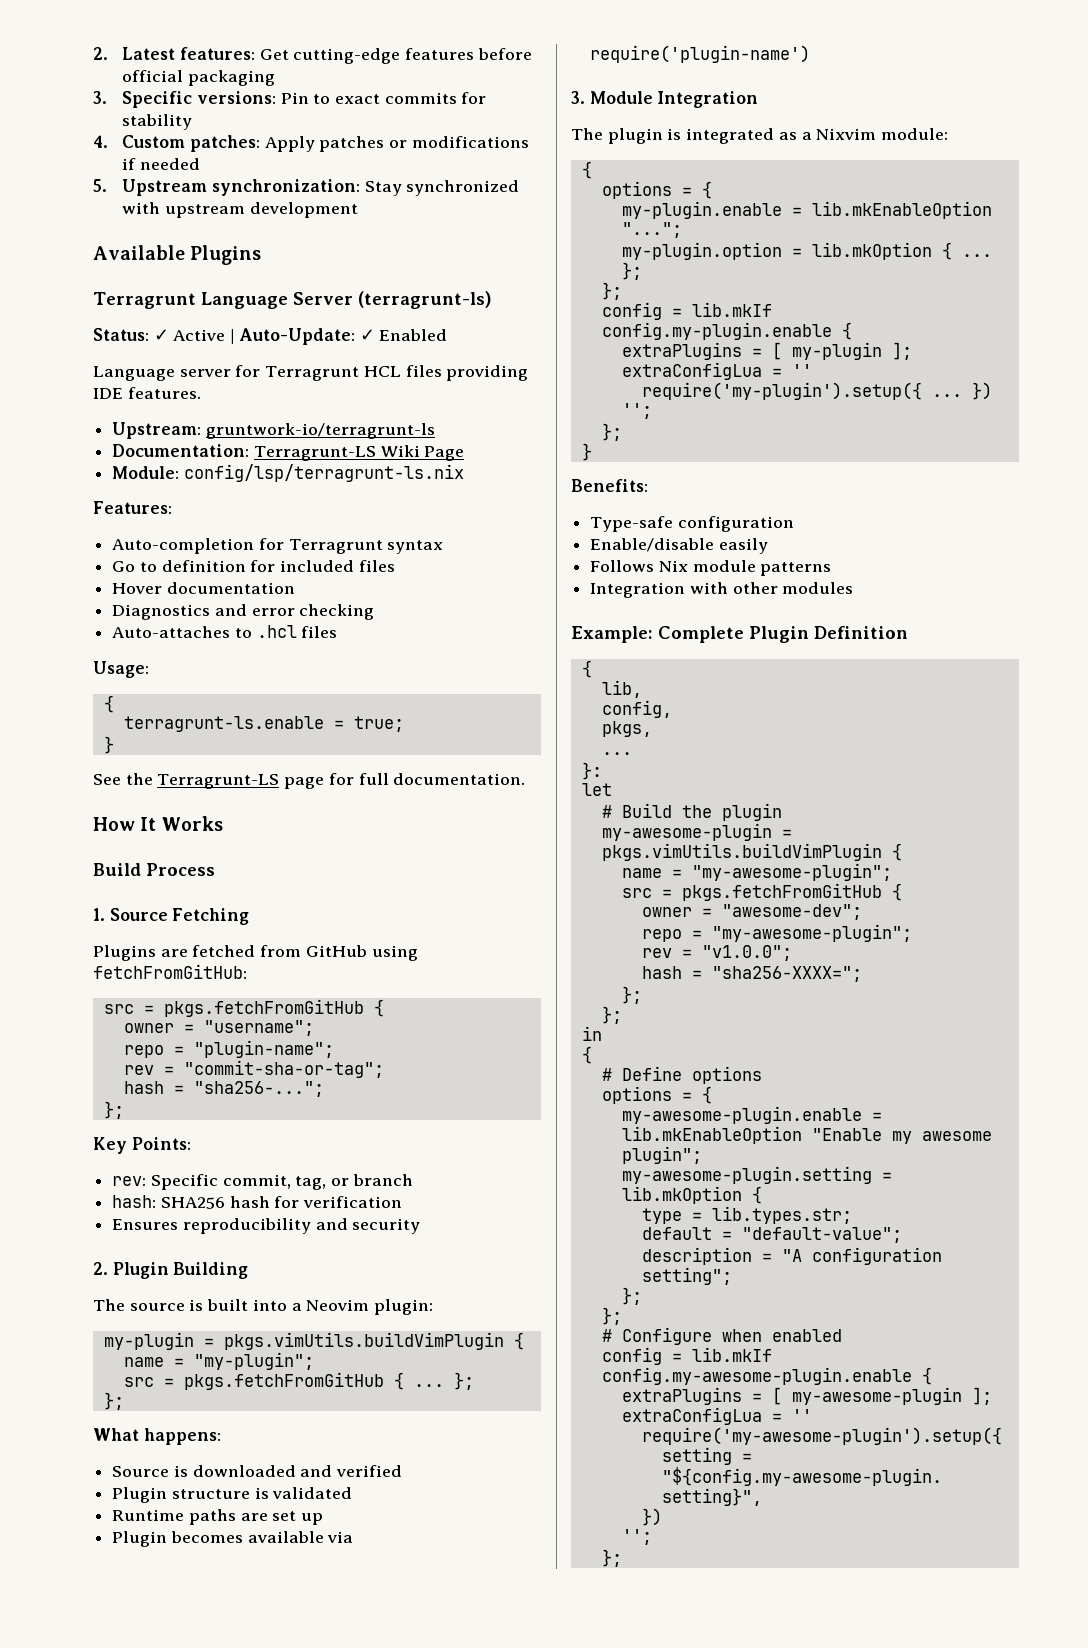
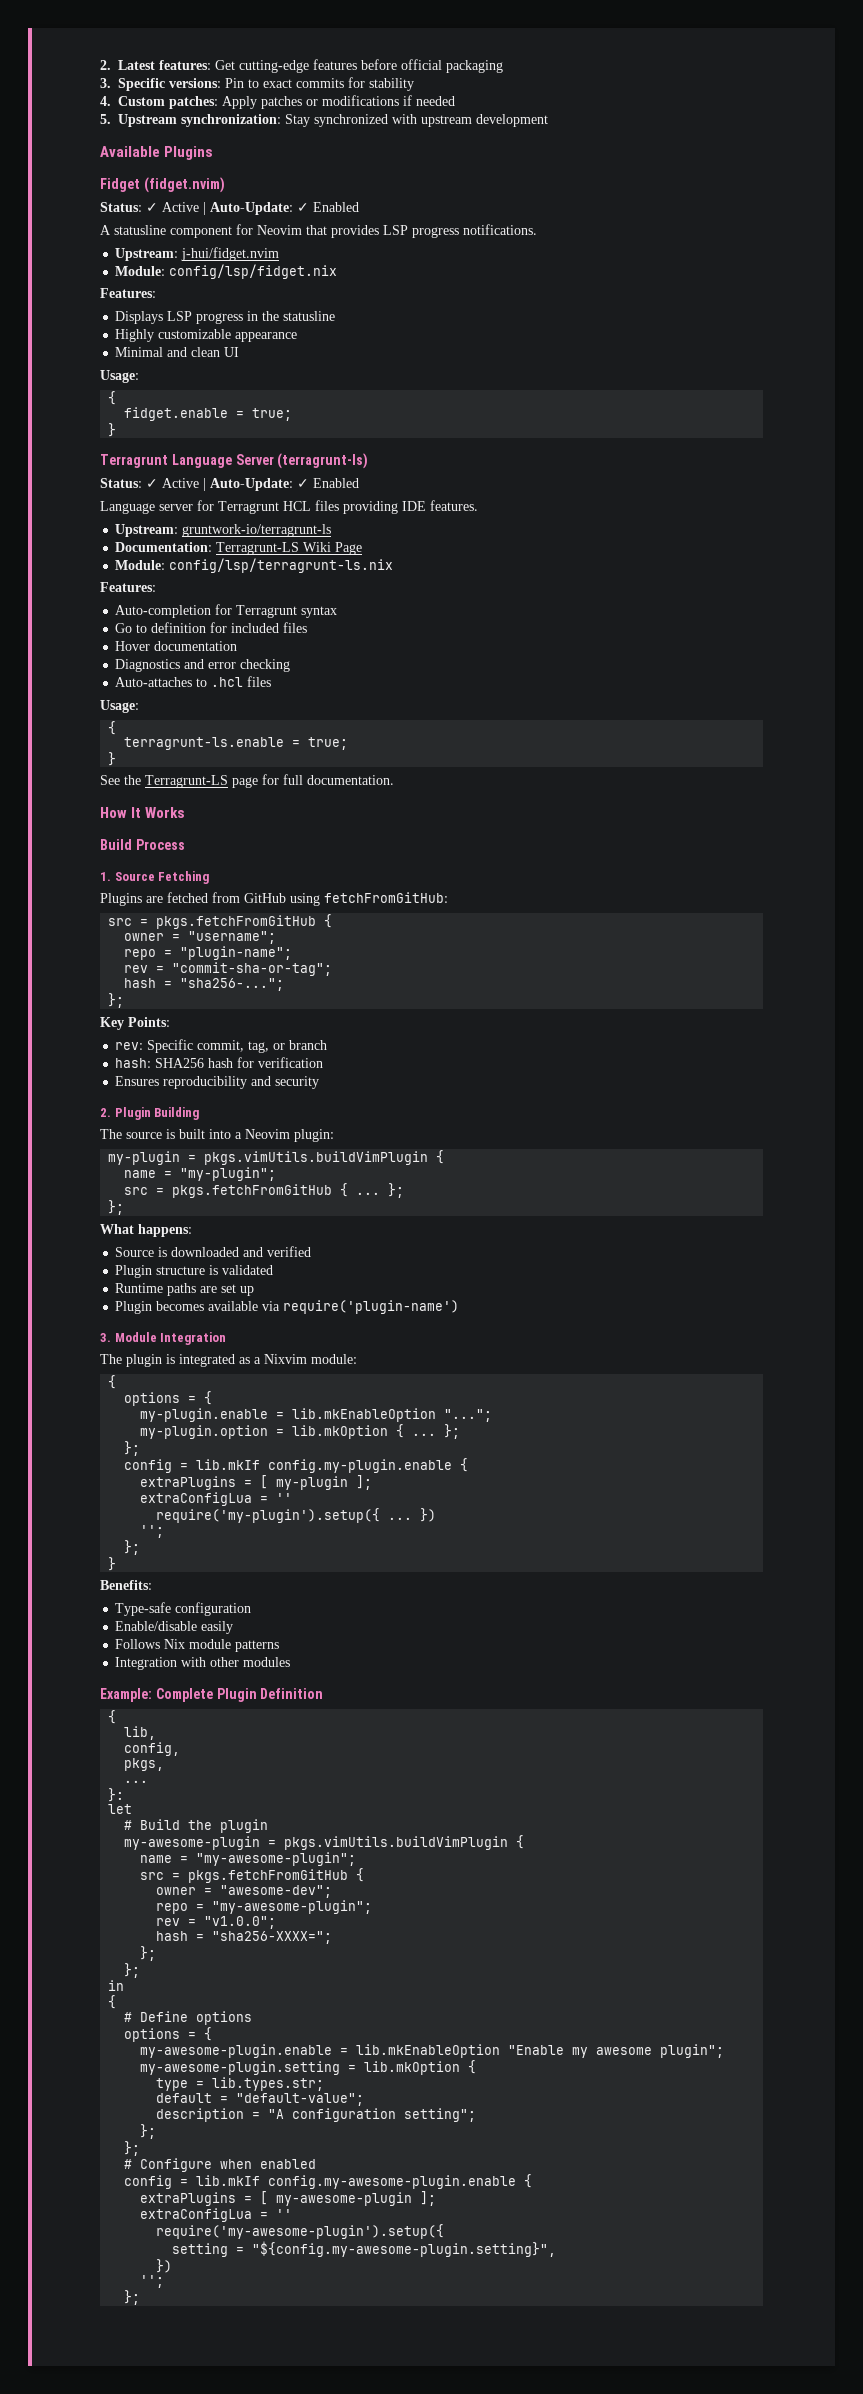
(262, 255) none -> [100,177,225,193] [100,202,359,215] [100,224,537,238] [115,247,280,261] [115,264,338,279] [100,288,156,298] [115,311,336,324] [115,329,298,342] [115,347,240,357] [100,370,139,383] [108,391,117,405] [124,407,293,421] [108,423,117,437] // Fidget (fidget.nvim) // Status: ✓ Active | Auto-Update: ✓ Enabled // A statusline component for Neovim that provides LSP progress notifications. // Upstream: j-hui/fidget.nvim // Module: config/lsp/fidget.nix // Features: // Displays LSP progress in the statusline // Highly customizable appearance // Minimal and clean UI // Usage: // { // fidget.enable = true; // }

